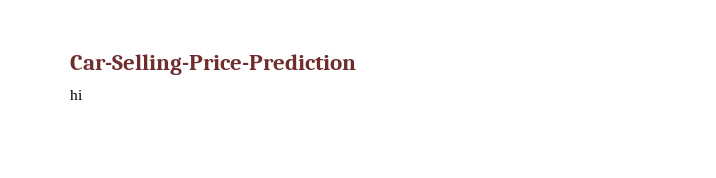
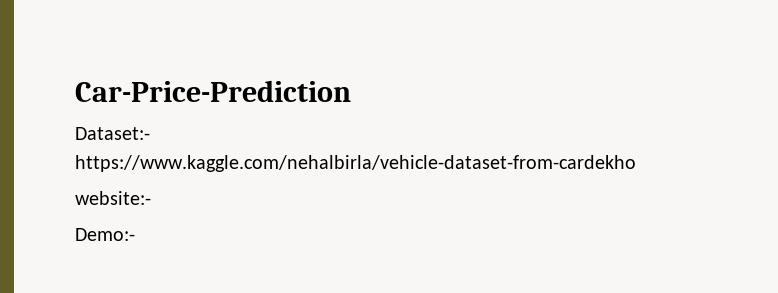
[70,54,356,75] [70,90,83,100] Car-Selling-Price-Prediction // hi -> [75,80,351,102] [75,127,150,140] [75,155,636,172] [75,191,151,205] [75,228,135,241] Car-Price-Prediction // Dataset:- https://www.kaggle.com/nehalbirla/vehicle-dataset-from-cardekho // website:- // Demo:-

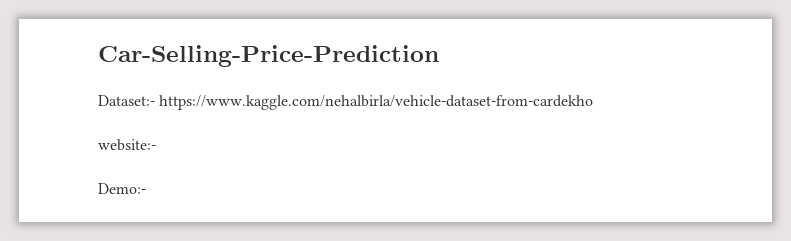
[75,80,351,102] Car-Price-Prediction -> [98,45,439,67] Car-Selling-Price-Prediction

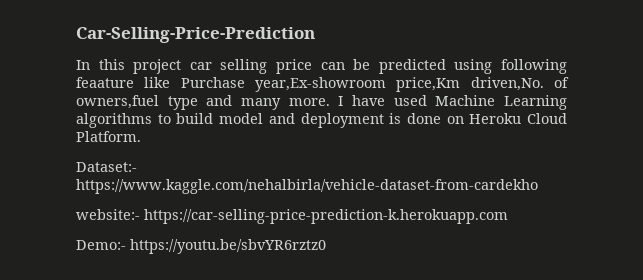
(439, 56) none -> [76,59,568,74] [76,77,569,92] [76,95,567,110] [76,113,567,128] [76,131,141,142] // In this project car selling price can be predicted using following feaature like Purchase year,Ex-showroom price,Km driven,No. of owners,fuel type and many more. I have used Machine Learning algorithms to build model and deployment is done on Heroku Cloud Platform.
(156, 145) none -> [144,209,508,224] https://car-selling-price-prediction-k.herokuapp.com
(146, 188) none -> [130,239,326,254] https://youtu.be/sbvYR6rztz0

